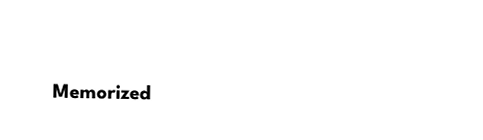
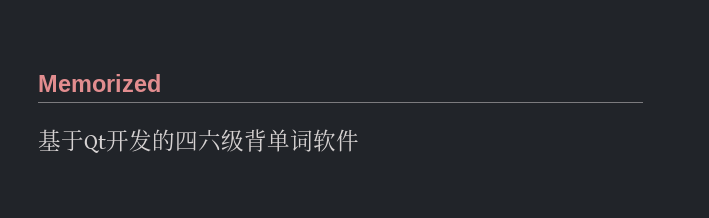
(151, 91) none -> [38,129,359,153] // 基于Qt开发的四六级背单词软件

